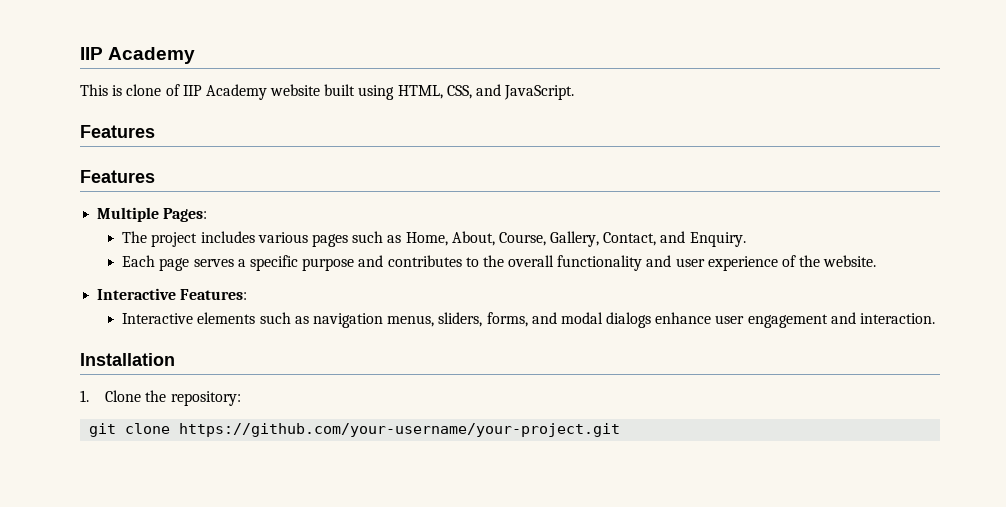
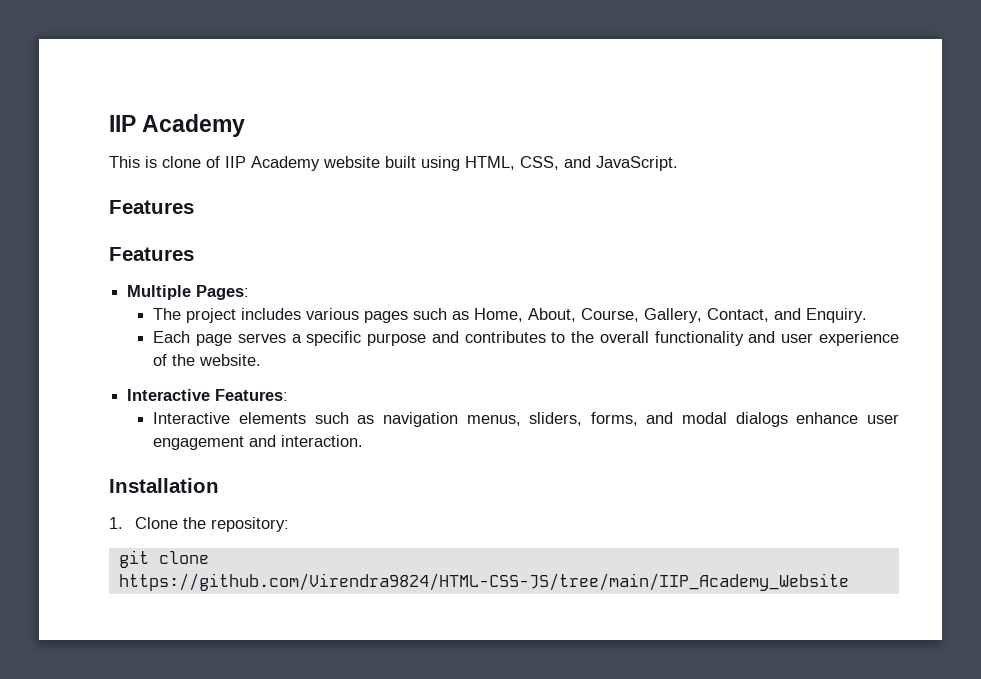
[179,423,621,437] https://github.com/your-username/your-project.git -> [118,573,849,591] https://github.com/Virendra9824/HTML-CSS-JS/tree/main/IIP_Academy_Website

